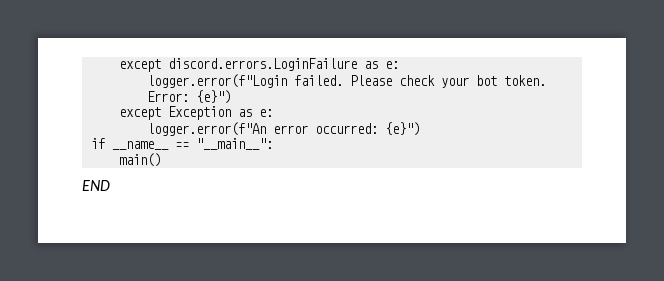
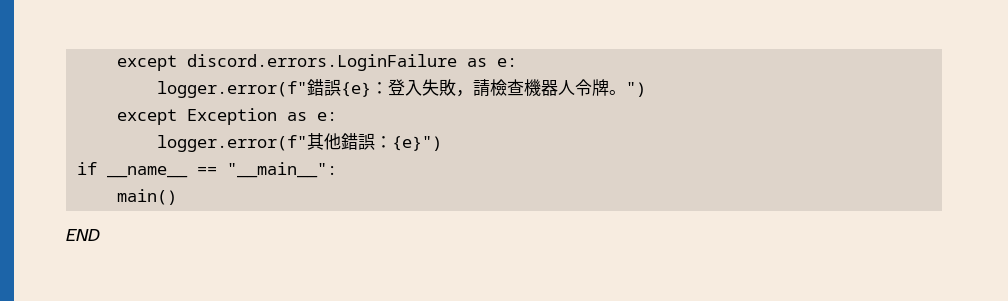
[147,74,547,88] [147,90,232,104] logger.error(f"Login failed. Please check your bot token. Error: {e}") -> [156,79,646,98] logger.error(f"錯誤{e}：登入失敗，請檢查機器人令牌。")
[147,122,379,136] logger.error(f"An error occurred: -> [156,133,392,152] logger.error(f"其他錯誤：

